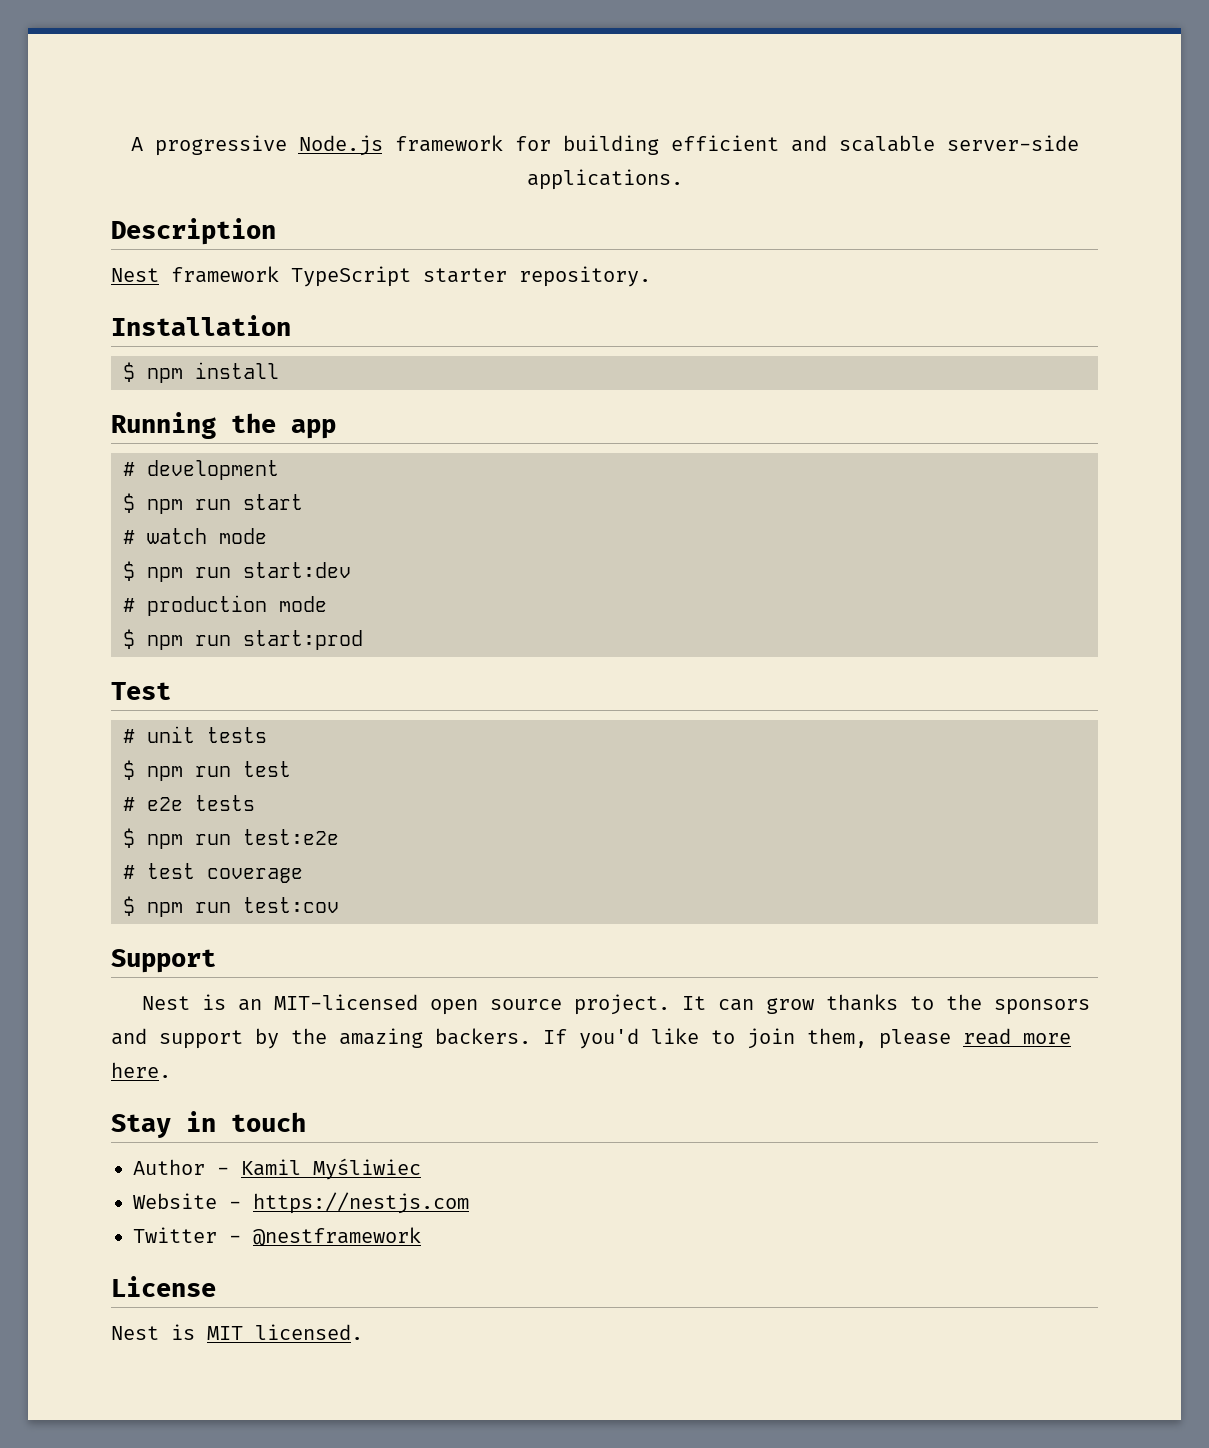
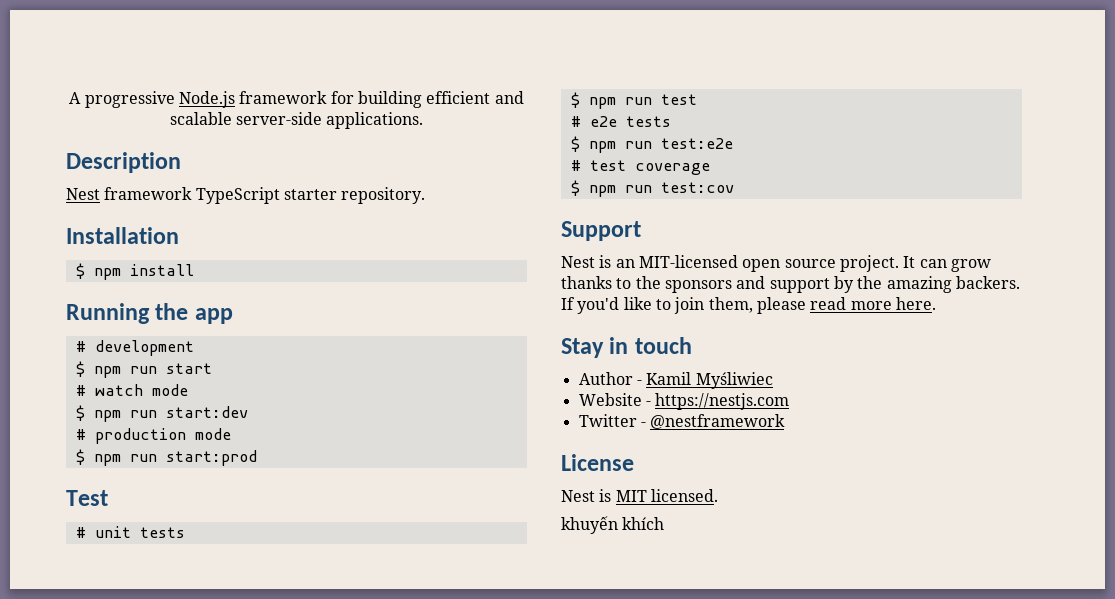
(363, 1332) none -> [561,516,665,534] // khuyến khích

